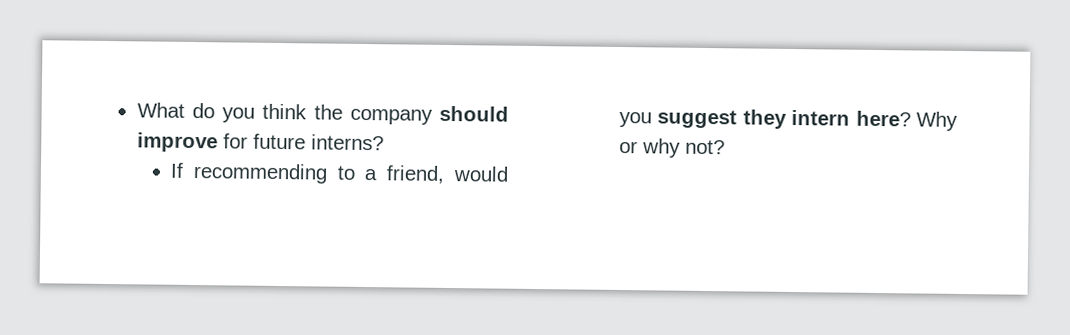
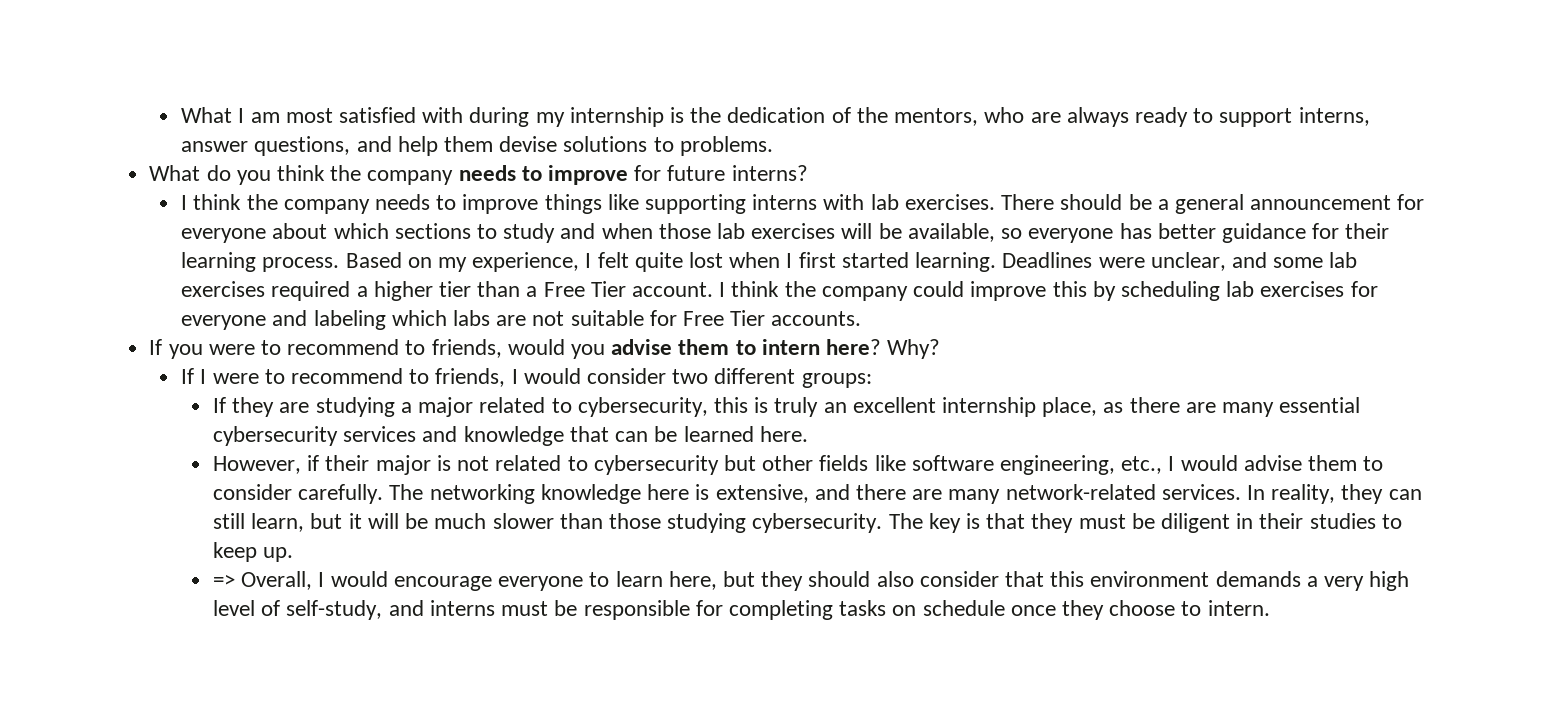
[136,102,185,118] What -> [181,107,1370,127] [181,136,773,156] [149,165,201,181] What I am most satisfied with during my internship is the dedication of the mentors, who are always ready to support interns, answer questions, and help them devise solutions to problems. // What
[439,105,509,122] should -> [458,165,542,181] needs to
[170,162,509,184] [619,109,958,131] [619,138,726,158] If recommending to a friend, would you suggest they intern here? Why or why not? -> [181,194,1425,214] [181,223,1390,243] [181,252,1358,272] [181,281,1378,301] [181,310,862,330] [149,339,941,359] [181,368,872,388] [213,397,1361,417] [213,426,808,446] [213,455,1384,475] [213,484,1422,504] [213,513,1402,533] [213,542,294,562] [213,571,1410,591] [213,600,1270,620] I think the company needs to improve things like supporting interns with lab exercises. There should be a general announcement for everyone about which sections to study and when those lab exercises will be available, so everyone has better guidance for their learning process. Based on my experience, I felt quite lost when I first started learning. Deadlines were unclear, and some lab exercises required a higher tier than a Free Tier account. I think the company could improve this by scheduling lab exercises for everyone and labeling which labs are not suitable for Free Tier accounts. // If you were to recommend to friends, would you advise them to intern here? Why? // If I were to recommend to friends, I would consider two different groups: // If they are studying a major related to cybersecurity, this is truly an excellent internship place, as there are many essential cybersecurity services and knowledge that can be learned here. // However, if their major is not related to cybersecurity but other fields like software engineering, etc., I would advise them to consider carefully. The networking knowledge here is extensive, and there are many network-related services. In reality, they can still learn, but it will be much slower than those studying cybersecurity. The key is that they must be diligent in their studies to keep up. // => Overall, I would encourage everyone to learn here, but they should also consider that this environment demands a very high level of self-study, and interns must be responsible for completing tasks on schedule once they choose to intern.

